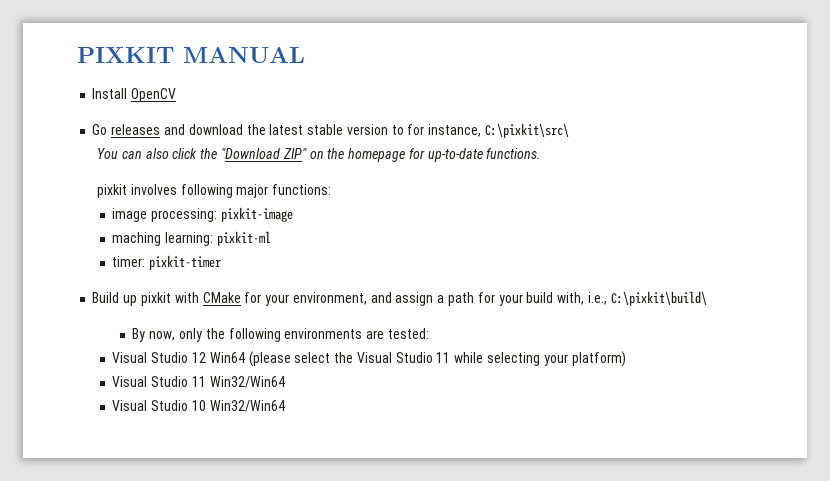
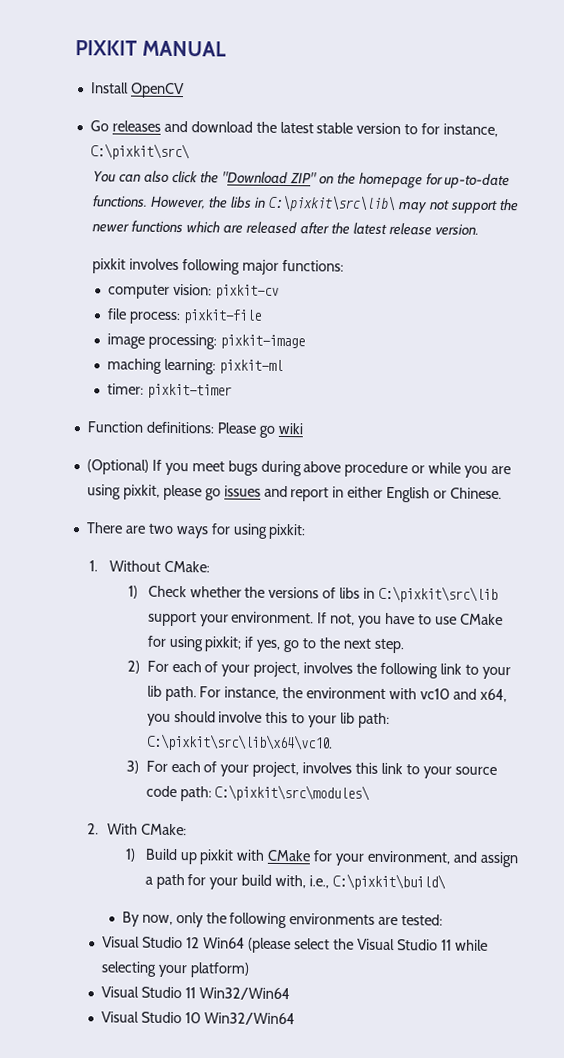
(542, 153) none -> [150,194,519,214] [92,220,479,236] However, the libs in C:\pixkit\src\lib\ may not support the newer functions which are released after the latest release version.
(332, 189) none -> [108,283,280,299] [107,308,263,325] // computer vision: pixkit-cv // file process: pixkit-file
(222, 262) none -> [86,421,303,438] [86,459,512,478] [86,484,503,503] [85,522,307,540] [89,560,210,573] [128,585,499,604] [147,611,503,628] [146,635,404,654] [127,660,511,680] [146,685,507,703] [146,711,391,729] [145,733,333,752] [126,760,497,779] [145,784,371,802] [87,823,187,836] [125,848,137,862] Function definitions: Please go wiki // (Optional) If you meet bugs during above procedure or while you are using pixkit, please go issues and report in either English or Chinese. // There are two ways for using pixkit: // 1. Without CMake: // 1) Check whether the versions of libs in C:\pixkit\src\lib support your environment. If not, you have to use CMake for using pixkit; if yes, go to the next step. // 2) For each of your project, involves the following link to your lib path. For instance, the environment with vc10 and x64, you should involve this to your lib path: C:\pixkit\src\lib\x64\vc10. // 3) For each of your project, involves this link to your source code path: C:\pixkit\src\modules\ // 2. With CMake: // 1)

